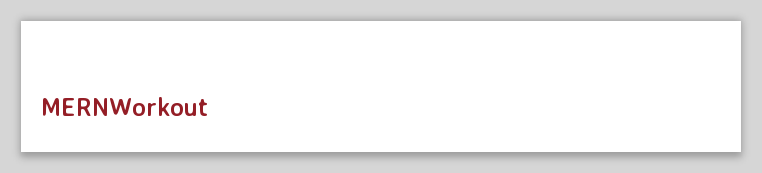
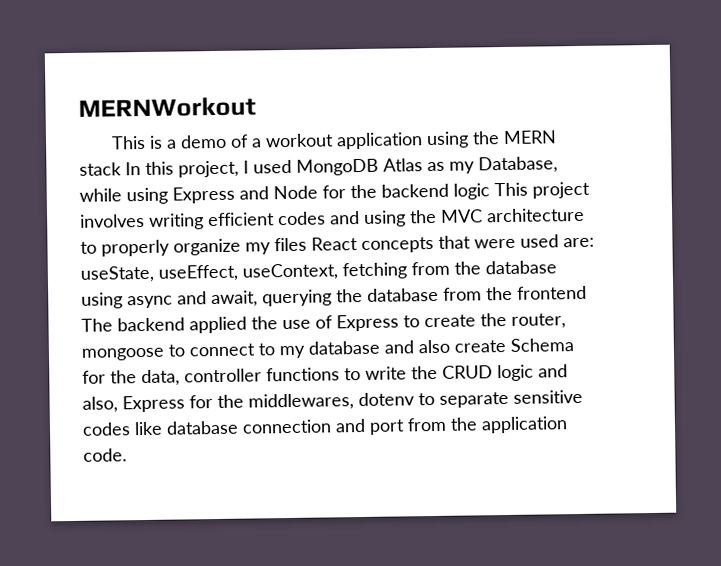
(208, 106) none -> [110,130,557,150] [79,156,558,178] [79,181,590,205] [80,207,585,230] [80,234,595,257] [80,260,557,283] [81,285,587,309] [81,312,566,334] [81,338,574,361] [82,364,568,387] [82,389,583,413] [82,416,568,436] [83,448,127,462] // This is a demo of a workout application using the MERN stack In this project, I used MongoDB Atlas as my Database, while using Express and Node for the backend logic This project involves writing efficient codes and using the MVC architecture to properly organize my files React concepts that were used are: useState, useEffect, useContext, fetching from the database using async and await, querying the database from the frontend The backend applied the use of Express to create the router, mongoose to connect to my database and also create Schema for the data, controller functions to write the CRUD logic and also, Express for the middlewares, dotenv to separate sensitive codes like database connection and port from the application code.

